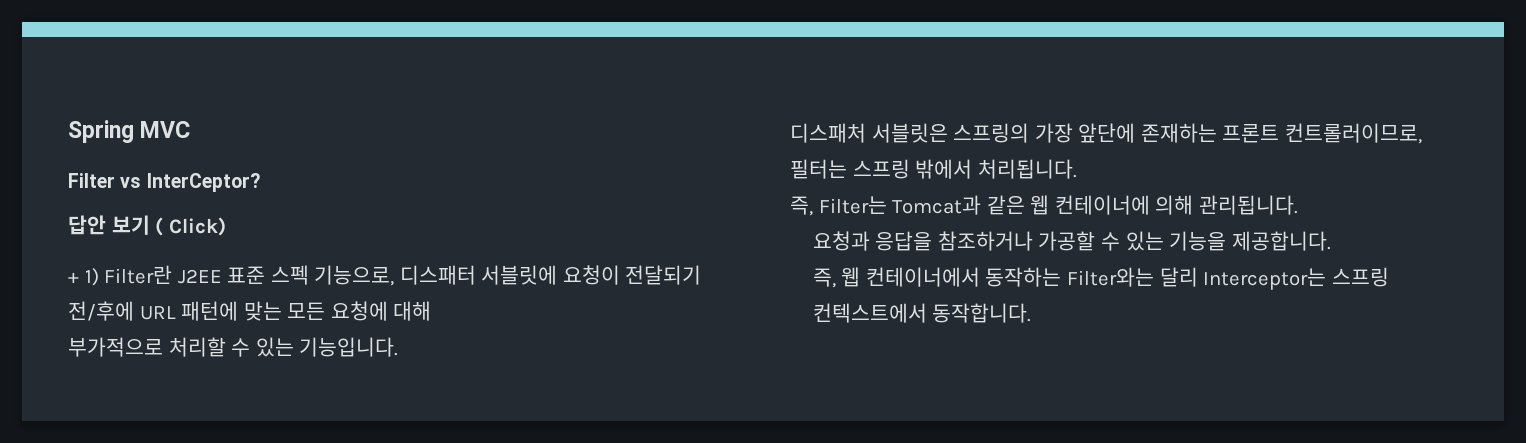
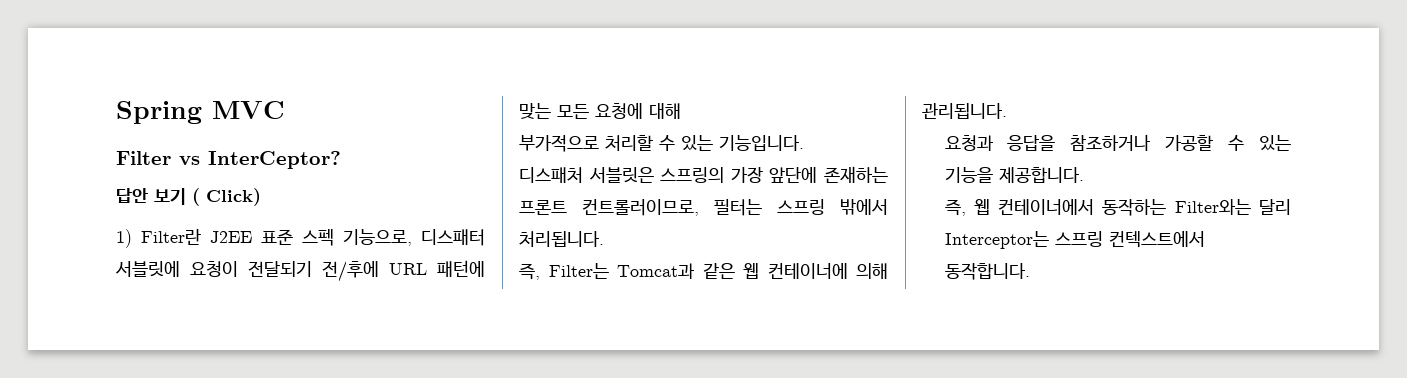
[68,272,79,283] + -> (261, 197) none

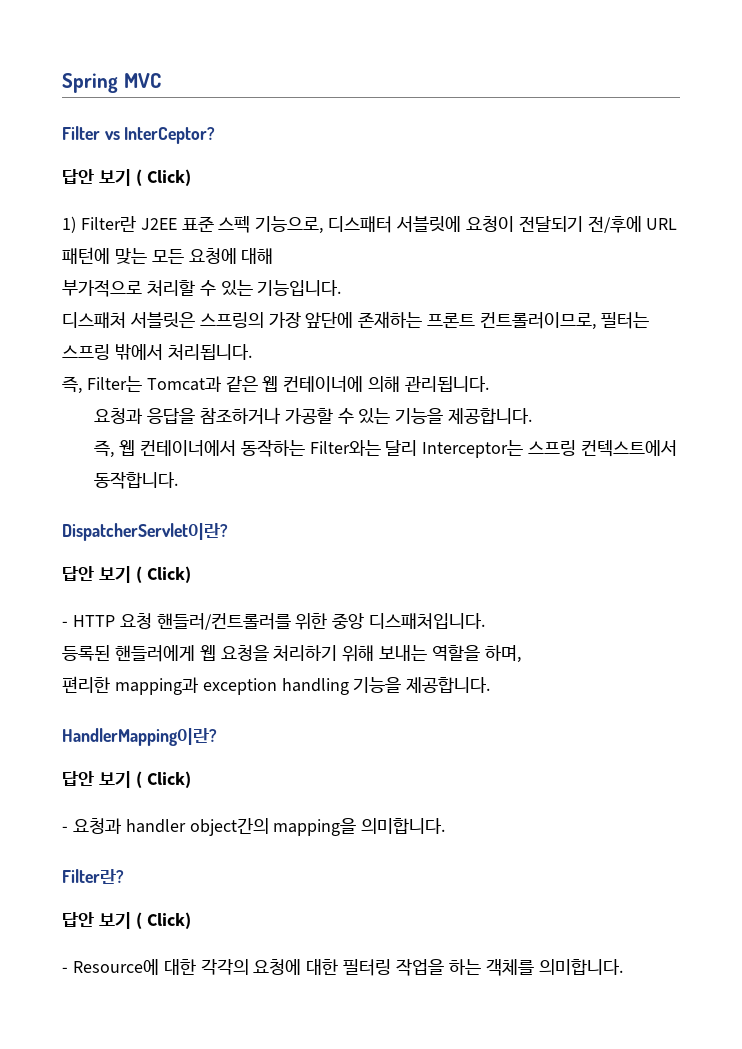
(1030, 271) none -> [62,523,228,541] [62,566,191,583] [62,613,486,630] [62,645,521,663] [62,676,491,695] [62,728,217,746] [62,771,191,788] [62,818,446,836] [62,869,124,884] [62,912,191,929] [62,958,623,976] // DispatcherServlet이란? // 답안 보기 ( Click) // - HTTP 요청 핸들러/컨트롤러를 위한 중앙 디스패처입니다. // 등록된 핸들러에게 웹 요청을 처리하기 위해 보내는 역할을 하며, // 편리한 mapping과 exception handling 기능을 제공합니다. // HandlerMapping이란? // 답안 보기 ( Click) // - 요청과 handler object간의 mapping을 의미합니다. // Filter란? // 답안 보기 ( Click) // - Resource에 대한 각각의 요청에 대한 필터링 작업을 하는 객체를 의미합니다.

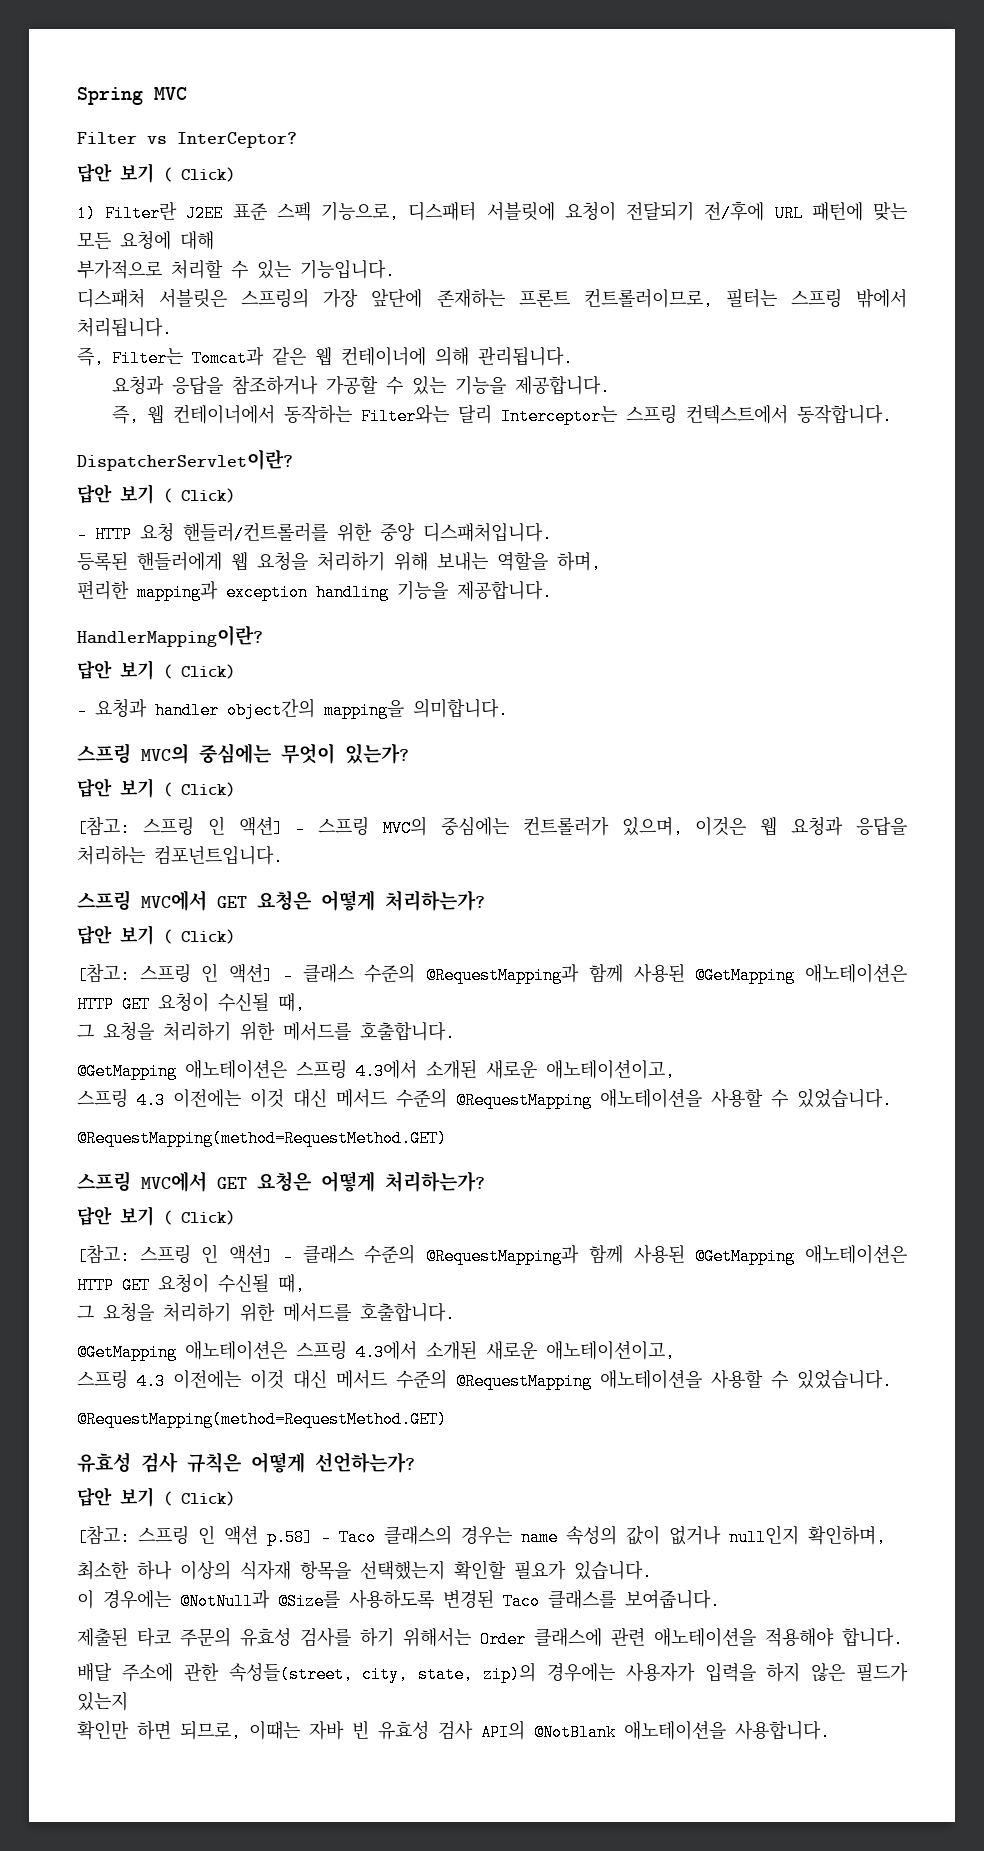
[62,869,124,884] [62,912,191,929] [62,958,623,976] Filter란? // 답안 보기 ( Click) // - Resource에 대한 각각의 요청에 대한 필터링 작업을 하는 객체를 의미합니다. -> [77,743,409,764] [77,778,235,798] [77,816,907,837] [77,845,283,866] [77,890,485,911] [77,925,235,945] [77,963,908,984] [77,992,305,1013] [77,1021,455,1042] [77,1060,675,1080] [77,1088,892,1109] [77,1130,447,1147] [77,1171,485,1192] [77,1206,235,1226] [77,1244,908,1265] [77,1273,305,1294] [77,1302,455,1323] [77,1341,675,1361] [77,1369,892,1390] [77,1411,447,1428] [77,1452,415,1473] [77,1487,235,1507] [77,1525,886,1546] [77,1560,652,1581] [77,1589,720,1610] [77,1627,903,1648] [77,1662,909,1683] [77,1691,128,1711] [77,1720,830,1741] 스프링 MVC의 중심에는 무엇이 있는가? // 답안 보기 ( Click) // [참고: 스프링 인 액션] - 스프링 MVC의 중심에는 컨트롤러가 있으며, 이것은 웹 요청과 응답을 처리하는 컴포넌트입니다. // 스프링 MVC에서 GET 요청은 어떻게 처리하는가? // 답안 보기 ( Click) // [참고: 스프링 인 액션] - 클래스 수준의 @RequestMapping과 함께 사용된 @GetMapping 애노테이션은 HTTP GET 요청이 수신될 때, // 그 요청을 처리하기 위한 메서드를 호출합니다. // @GetMapping 애노테이션은 스프링 4.3에서 소개된 새로운 애노테이션이고, // 스프링 4.3 이전에는 이것 대신 메서드 수준의 @RequestMapping 애노테이션을 사용할 수 있었습니다. // @RequestMapping(method=RequestMethod.GET) // 스프링 MVC에서 GET 요청은 어떻게 처리하는가? // 답안 보기 ( Click) // [참고: 스프링 인 액션] - 클래스 수준의 @RequestMapping과 함께 사용된 @GetMapping 애노테이션은 HTTP GET 요청이 수신될 때, // 그 요청을 처리하기 위한 메서드를 호출합니다. // @GetMapping 애노테이션은 스프링 4.3에서 소개된 새로운 애노테이션이고, // 스프링 4.3 이전에는 이것 대신 메서드 수준의 @RequestMapping 애노테이션을 사용할 수 있었습니다. // @RequestMapping(method=RequestMethod.GET) // 유효성 검사 규칙은 어떻게 선언하는가? // 답안 보기 ( Click) // [참고: 스프링 인 액션 p.58] - Taco 클래스의 경우는 name 속성의 값이 없거나 null인지 확인하며, // 최소한 하나 이상의 식자재 항목을 선택했는지 확인할 필요가 있습니다. // 이 경우에는 @NotNull과 @Size를 사용하도록 변경된 Taco 클래스를 보여줍니다. // 제출된 타코 주문의 유효성 검사를 하기 위해서는 Order 클래스에 관련 애노테이션을 적용해야 합니다. // 배달 주소에 관한 속성들(street, city, state, zip)의 경우에는 사용자가 입력을 하지 않은 필드가 있는지 // 확인만 하면 되므로, 이때는 자바 빈 유효성 검사 API의 @NotBlank 애노테이션을 사용합니다.

